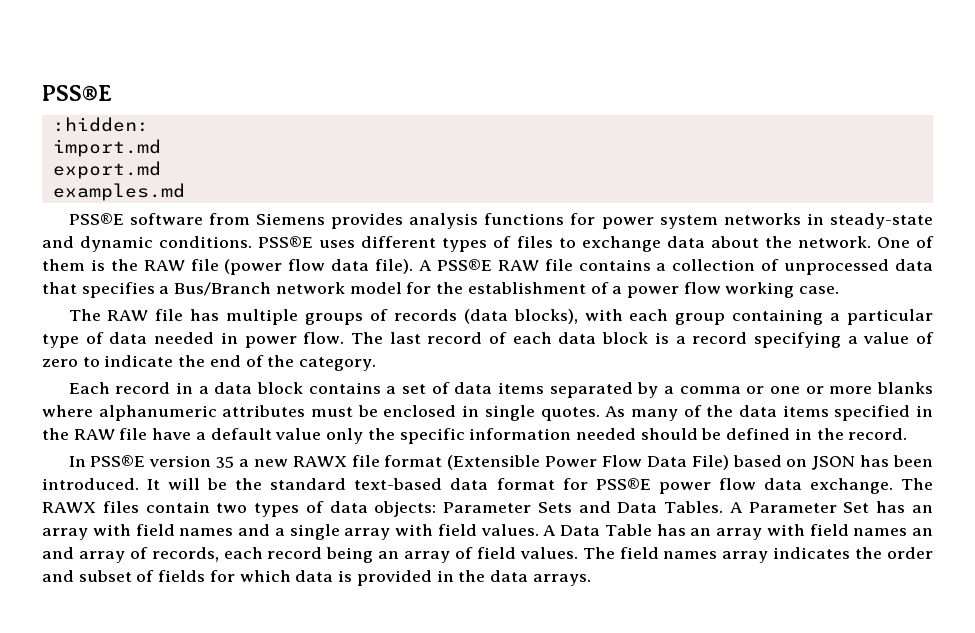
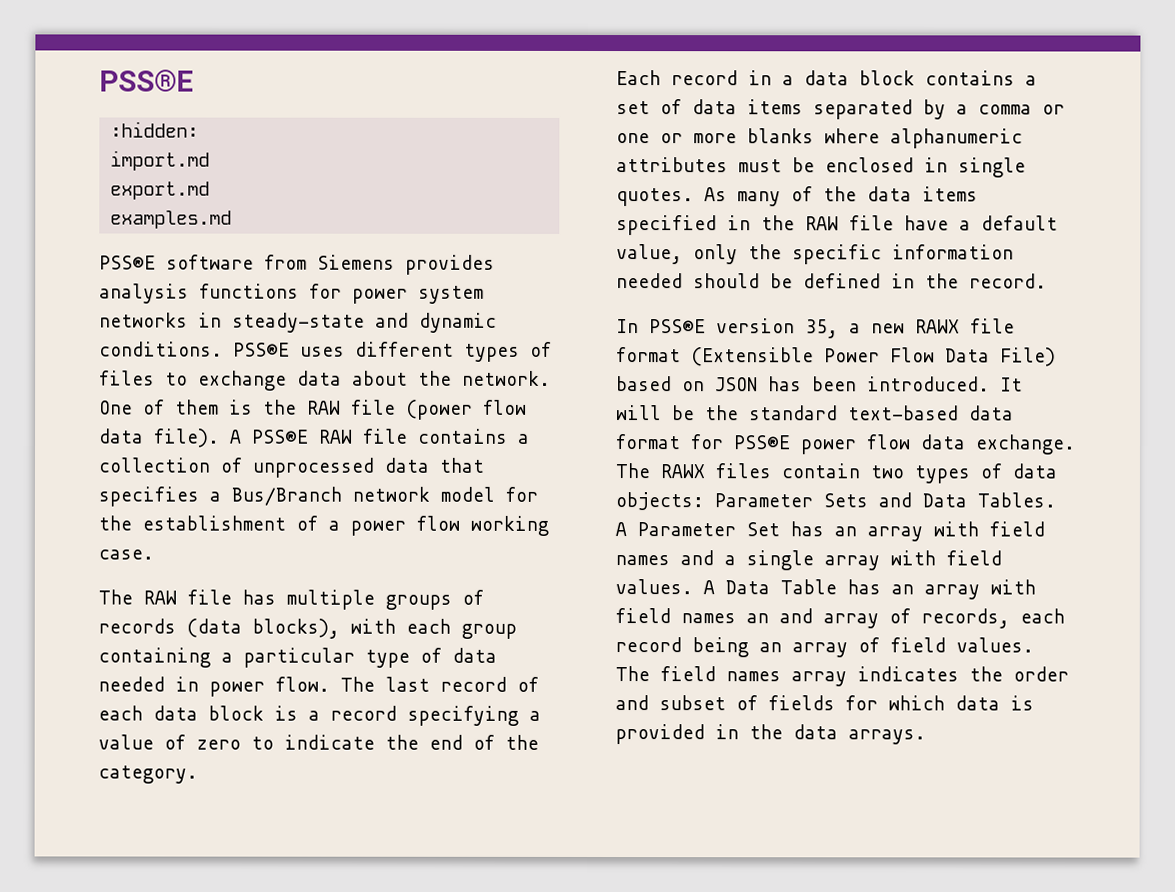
[275,428,322,440] value -> [616,244,683,265] value,
[216,456,235,468] 35 -> [805,319,839,339] 35,

